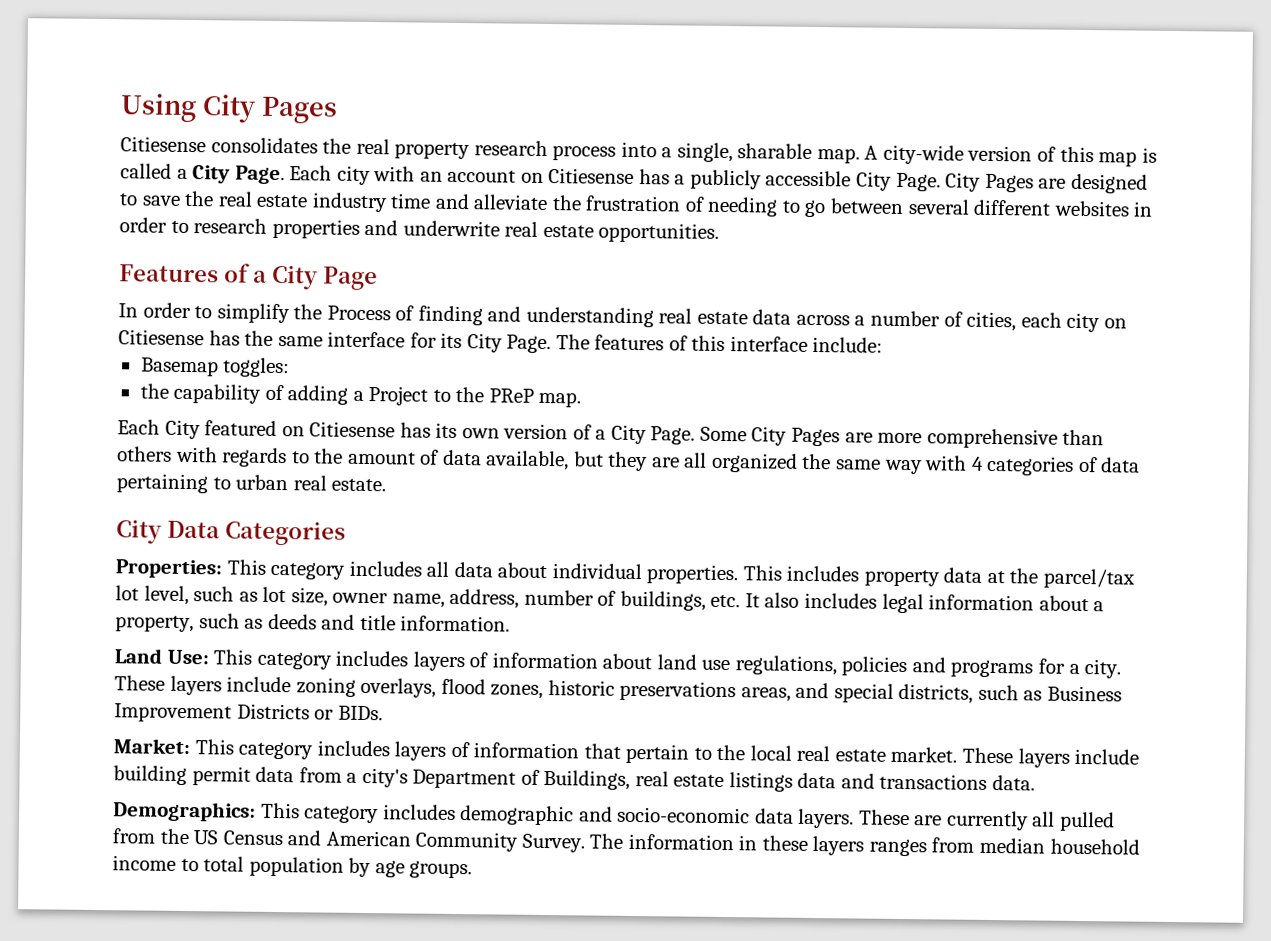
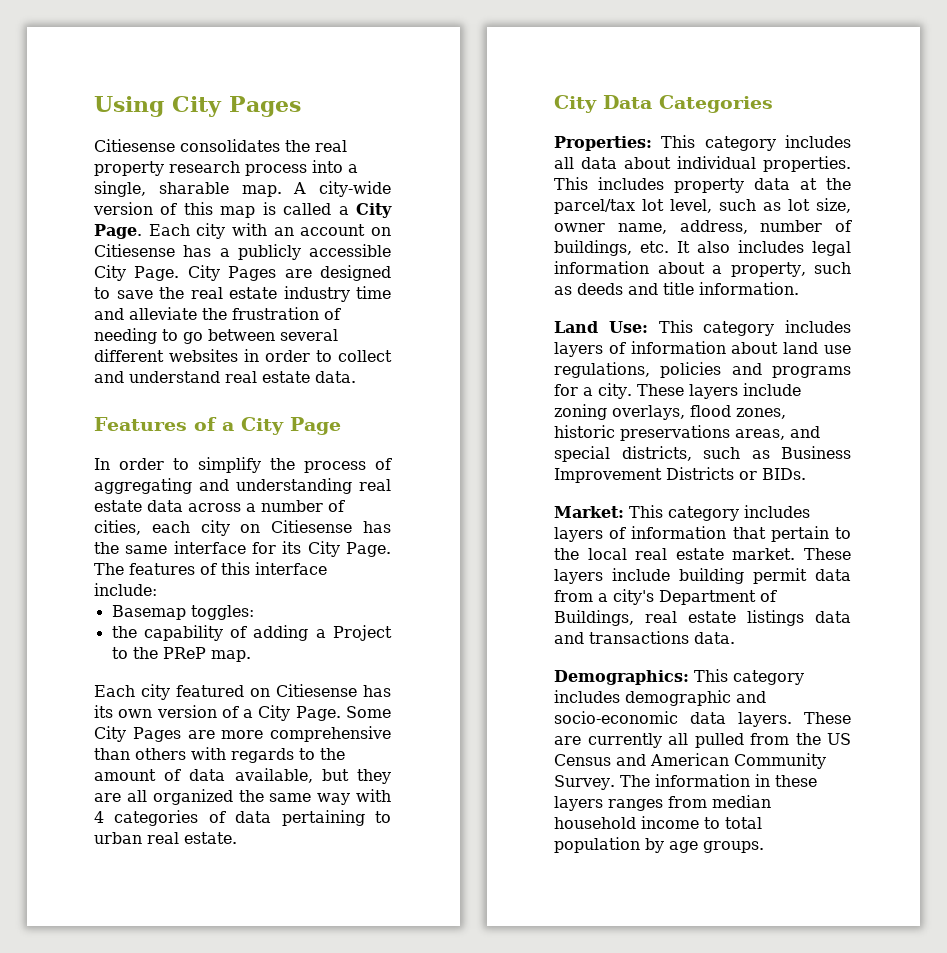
[193,218,720,243] research properties and underwrite real estate opportunities. -> [338,350,392,362] [94,371,356,383] collect and understand real estate data.
[326,305,483,326] Process of finding -> [304,458,392,473] [94,478,192,494] process of aggregating
[164,419,201,440] City -> [141,684,170,700] city

